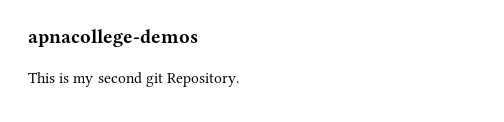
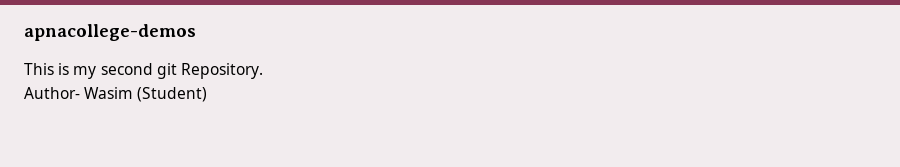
(239, 80) none -> [24,87,208,102] // Author- Wasim (Student)

